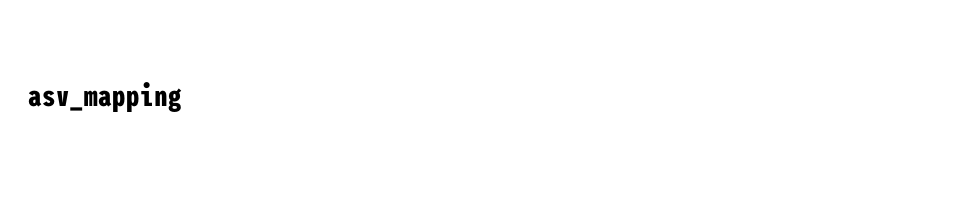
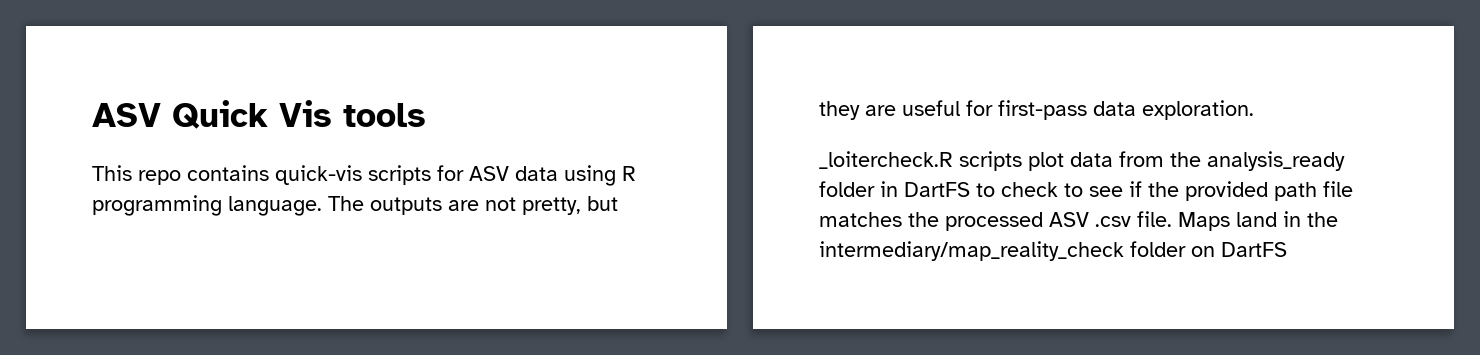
[28,82,182,112] asv_mapping -> [92,100,426,129] [92,165,636,186] [92,195,618,216] [819,100,1254,120] [819,151,1345,171] [819,181,1353,201] [819,211,1338,231] [819,241,1287,261] ASV Quick Vis tools // This repo contains quick-vis scripts for ASV data using R programming language. The outputs are not pretty, but they are useful for first-pass data exploration. // _loitercheck.R scripts plot data from the analysis_ready folder in DartFS to check to see if the provided path file matches the processed ASV .csv file. Maps land in the intermediary/map_reality_check folder on DartFS

